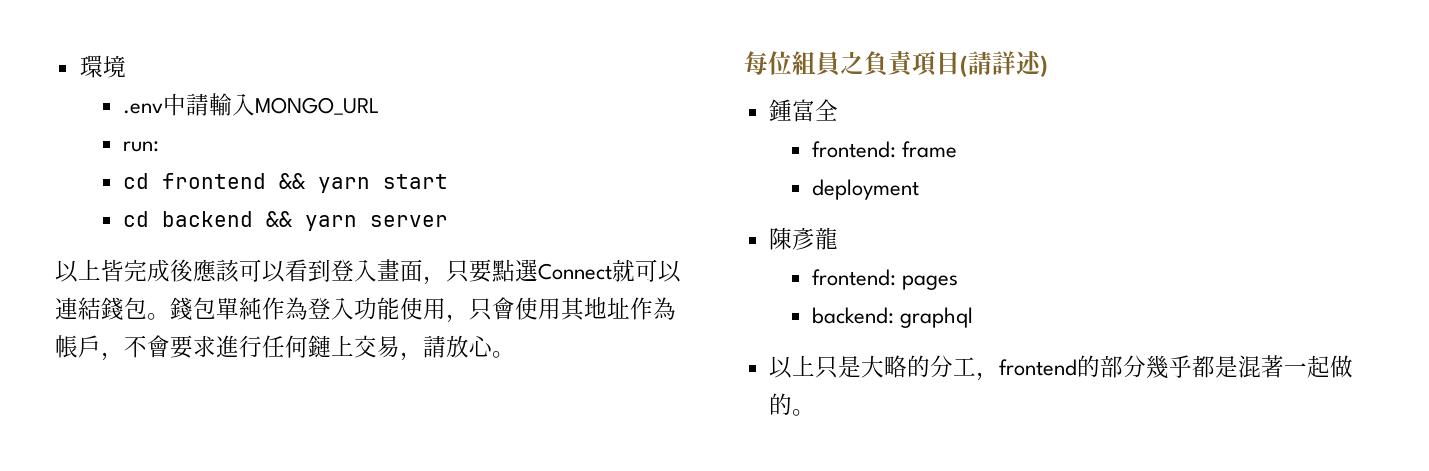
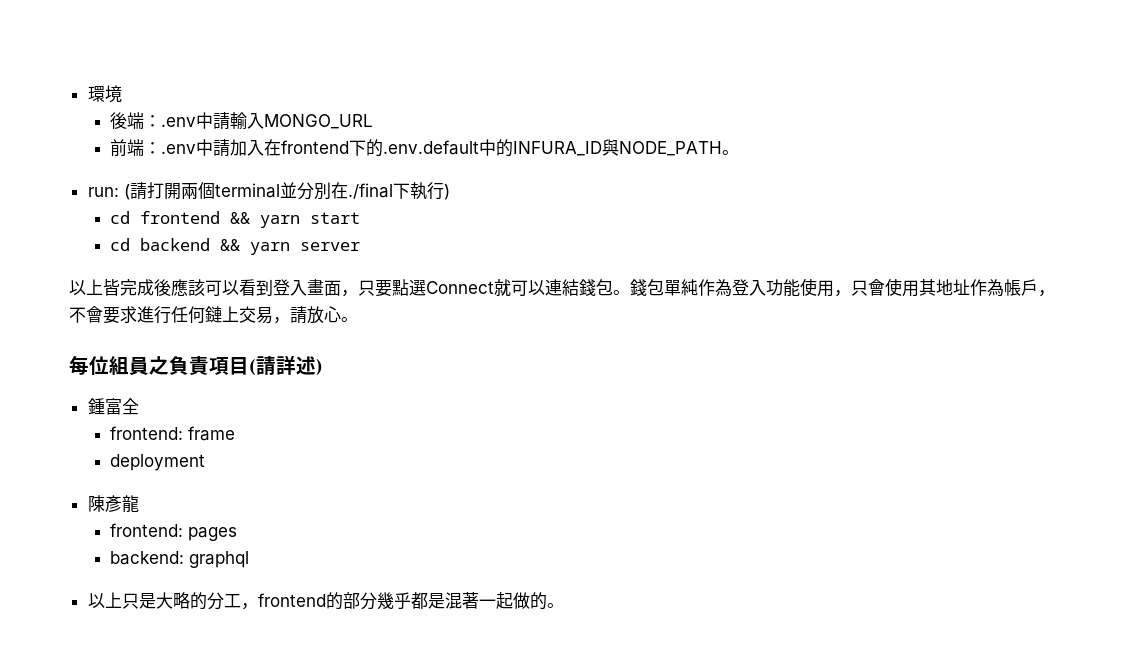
(126, 66) none -> [109,112,161,129] 後端：
[122,141,159,152] run: -> [109,139,739,157] [87,182,450,200] 前端：.env中請加入在frontend下的.env.default中的INFURA_ID與NODE_PATH。 // run: (請打開兩個terminal並分別在./final下執行)

